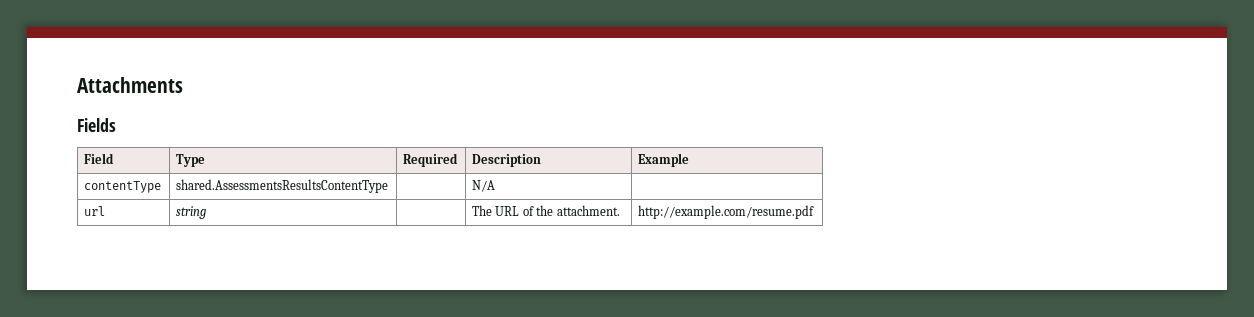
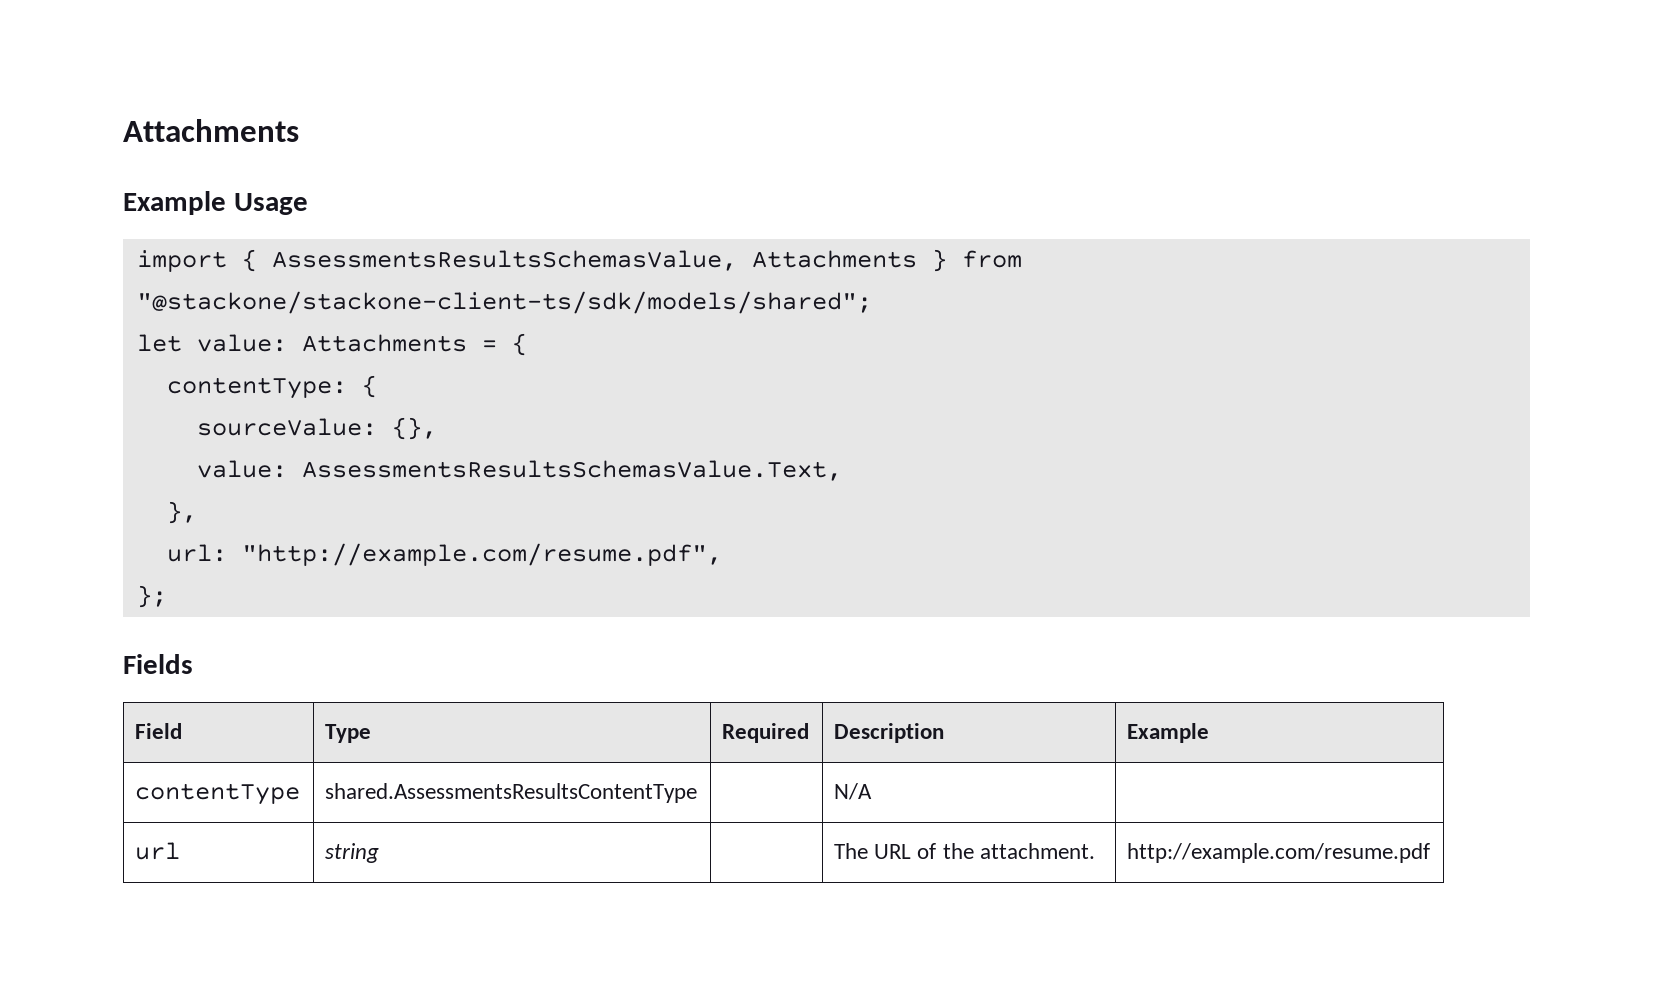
[77,77,183,93] Attachments -> [123,119,299,142] [123,191,308,215] [136,249,1022,272] [136,291,872,314] [136,333,527,356] [166,375,377,399] [196,417,437,440] [196,460,842,481] [166,501,197,524] [166,543,722,566] [136,585,167,608] Attachments // Example Usage // import { AssessmentsResultsSchemasValue, Attachments } from "@stackone/stackone-client-ts/sdk/models/shared"; // let value: Attachments = { // contentType: { // sourceValue: {}, // value: AssessmentsResultsSchemasValue.Text, // }, // url: "http://example.com/resume.pdf", // };

